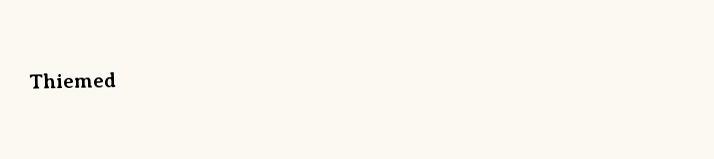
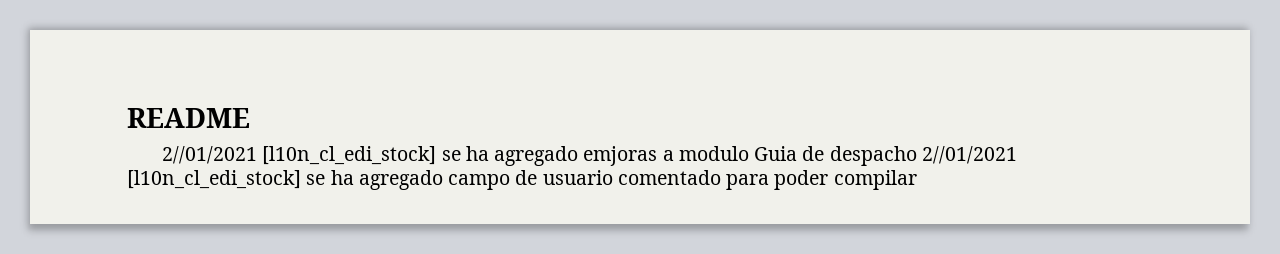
[28,72,117,89] Thiemed -> [127,108,250,128] [161,146,1017,166] [127,170,917,190] README // 2//01/2021 [l10n_cl_edi_stock] se ha agregado emjoras a modulo Guia de despacho 2//01/2021 [l10n_cl_edi_stock] se ha agregado campo de usuario comentado para poder compilar

